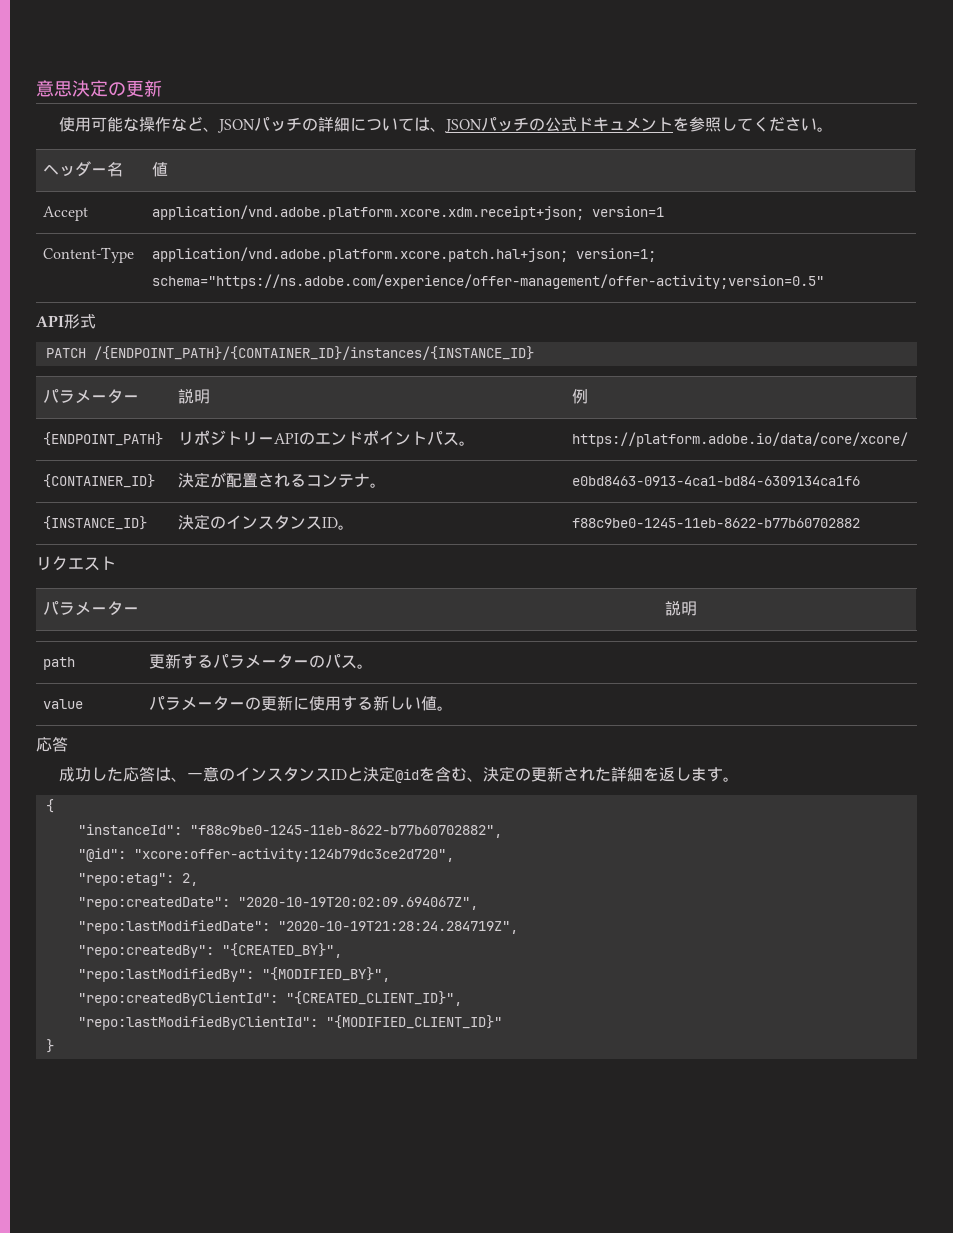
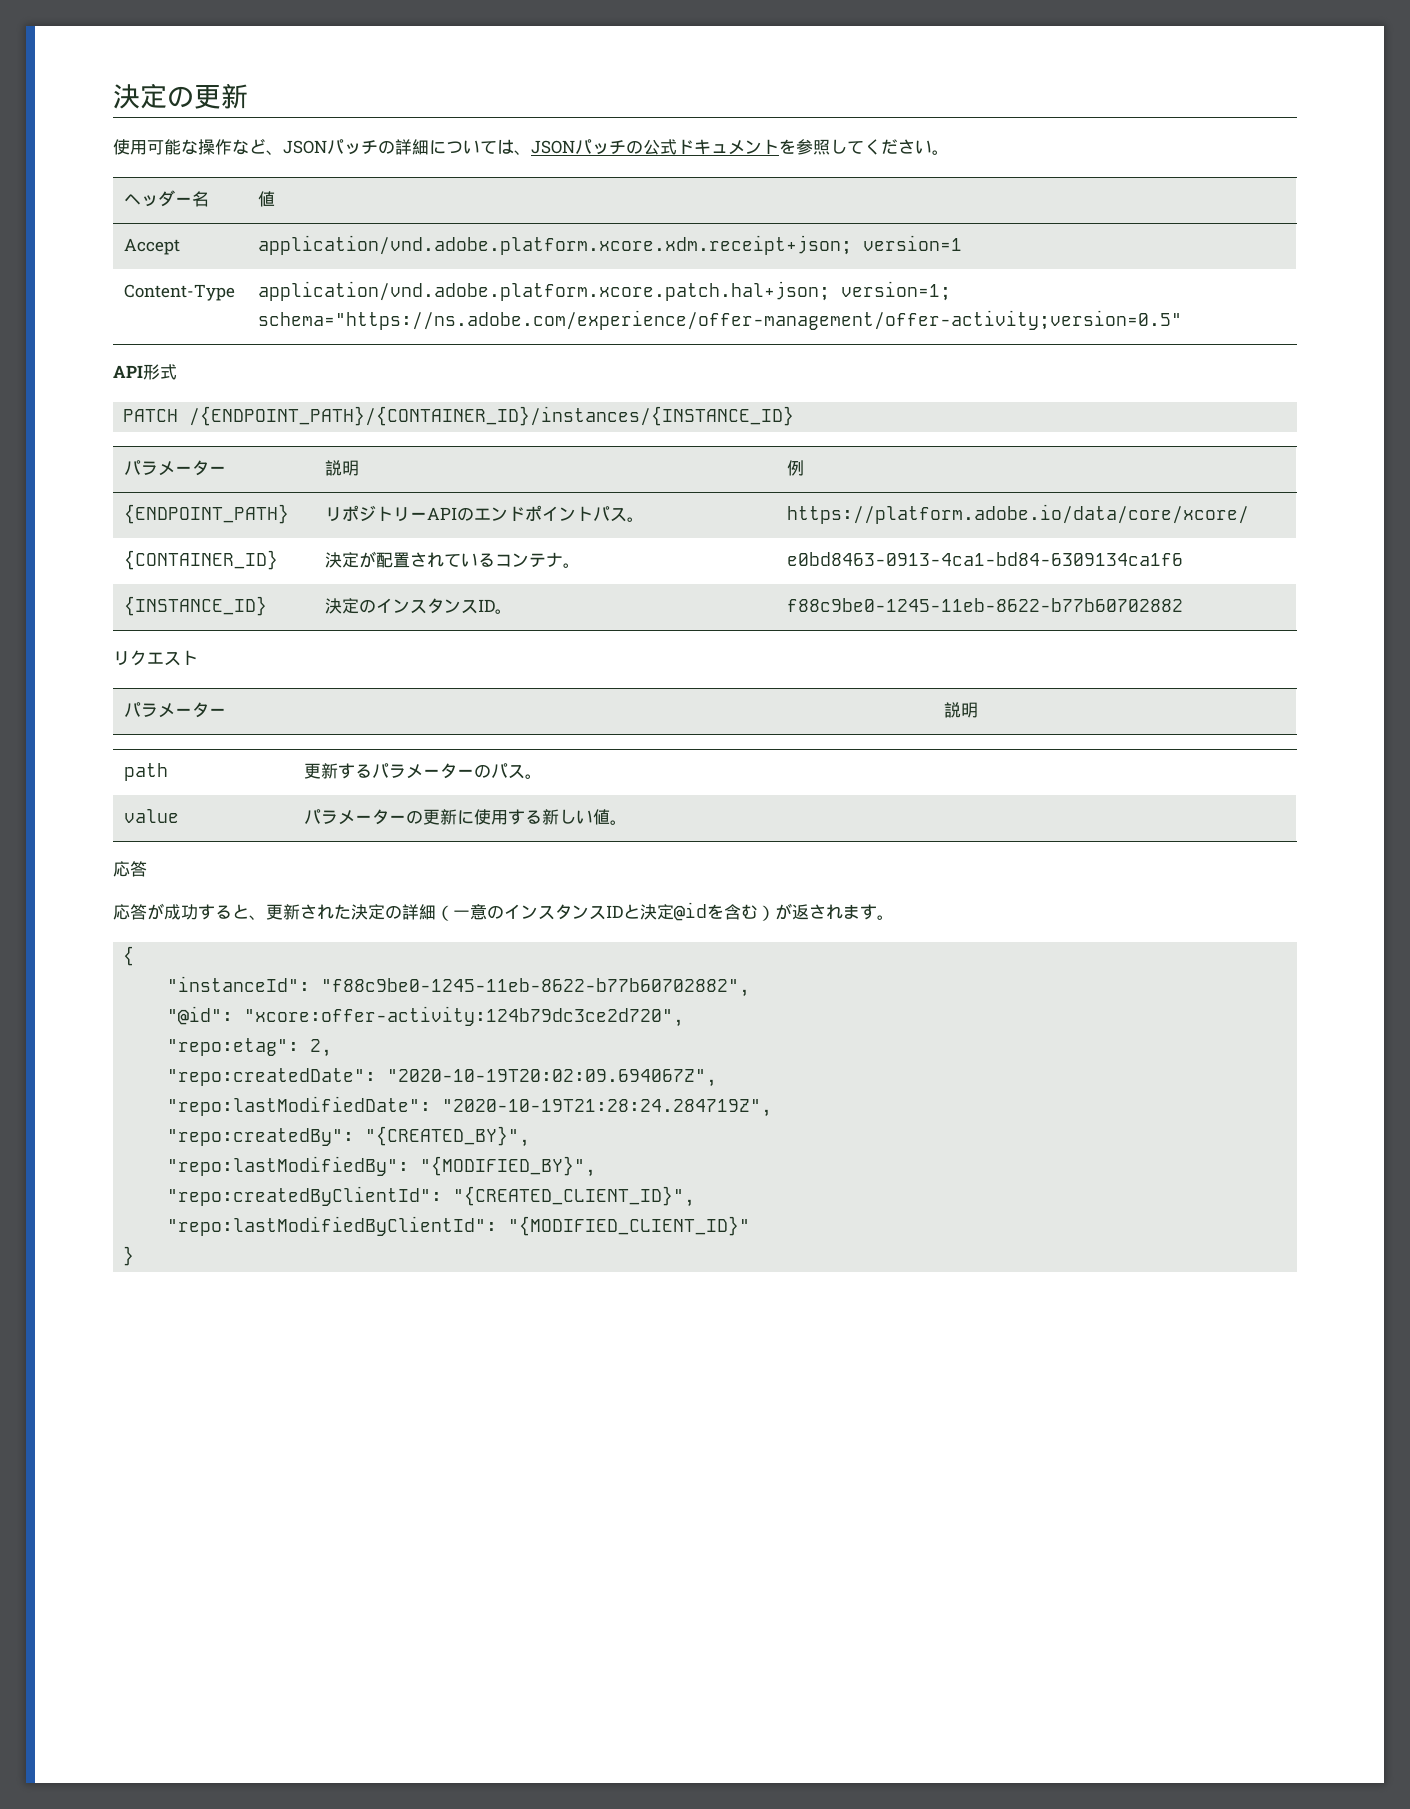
[36,80,72,97] 意思 -> (113, 96) none
(291, 480) none -> [444,553,479,567] てい
[59,766,188,782] 成功した応答は、 -> [113,903,453,921] 応答が成功すると、更新された決定の詳細（
[467,766,692,782] 、決定の更新された詳細を返し -> [758,903,843,921] ）が返され

